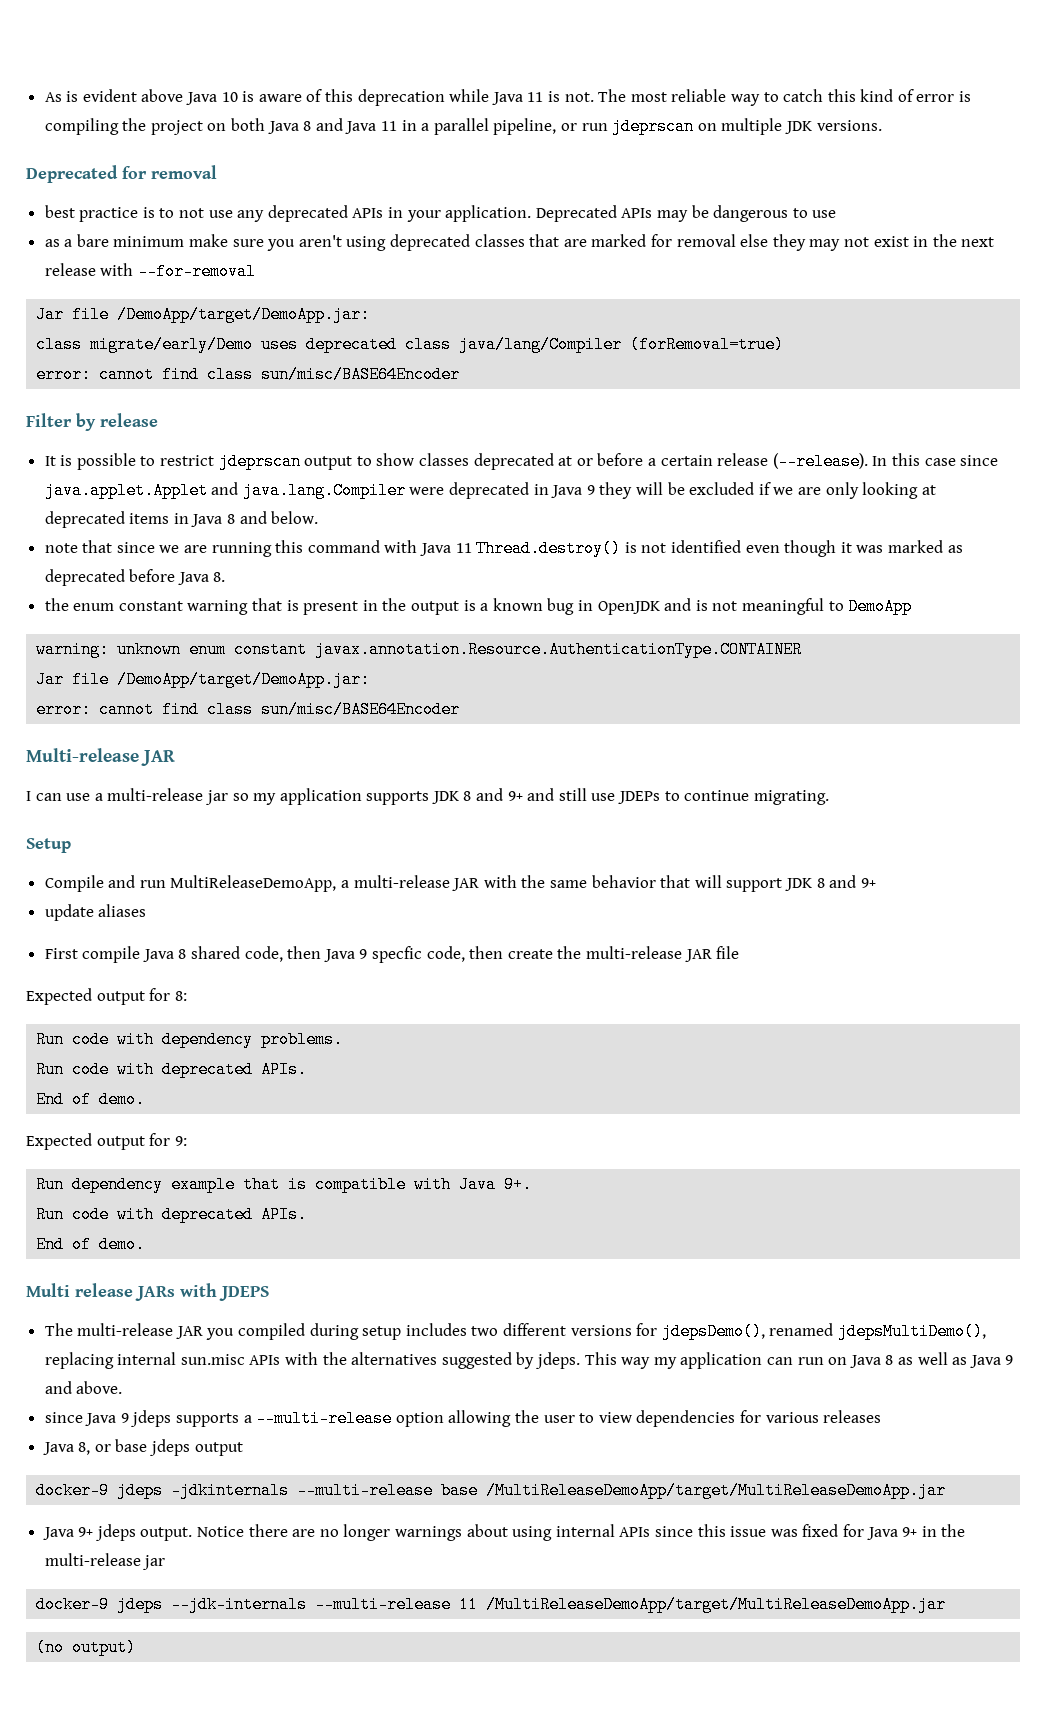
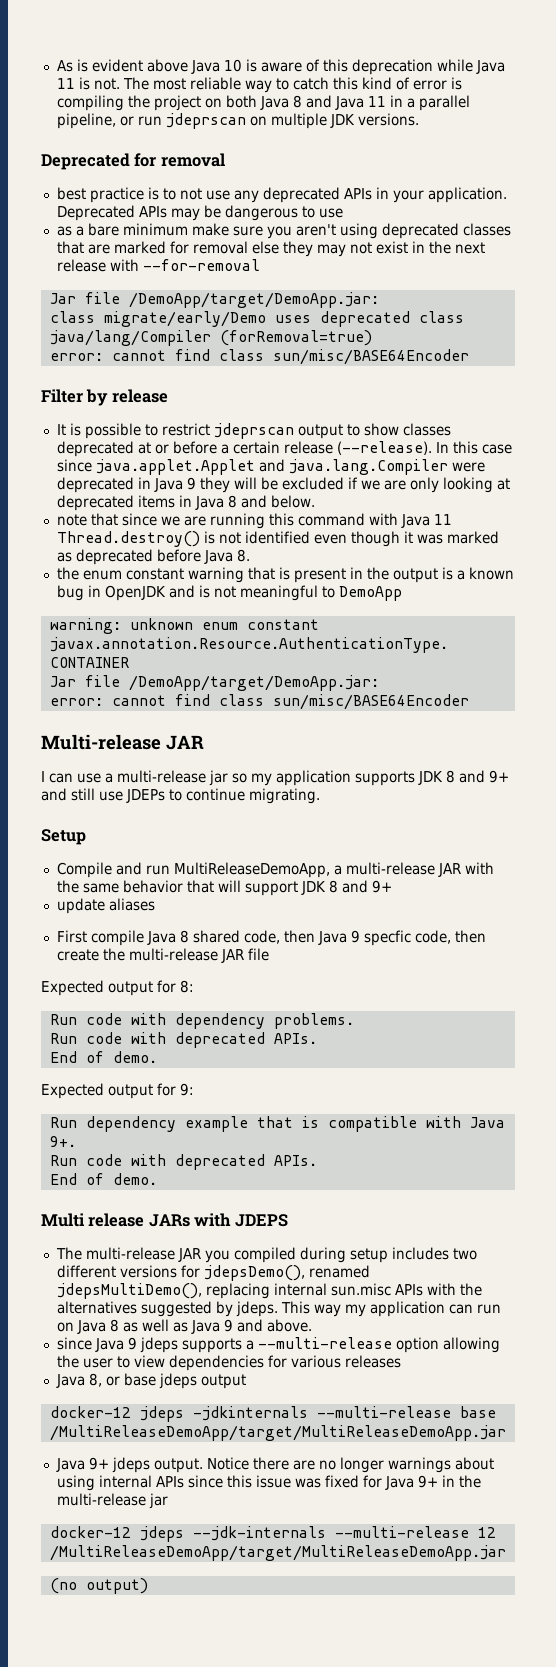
[36,1482,110,1499] docker-9 -> [49,1406,131,1418] docker-12
[36,1596,110,1613] docker-9 -> [49,1526,131,1538] docker-12
[459,1596,479,1613] 11 -> [477,1527,496,1538] 12

